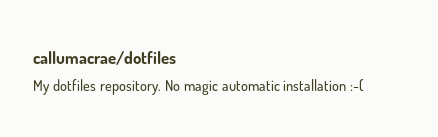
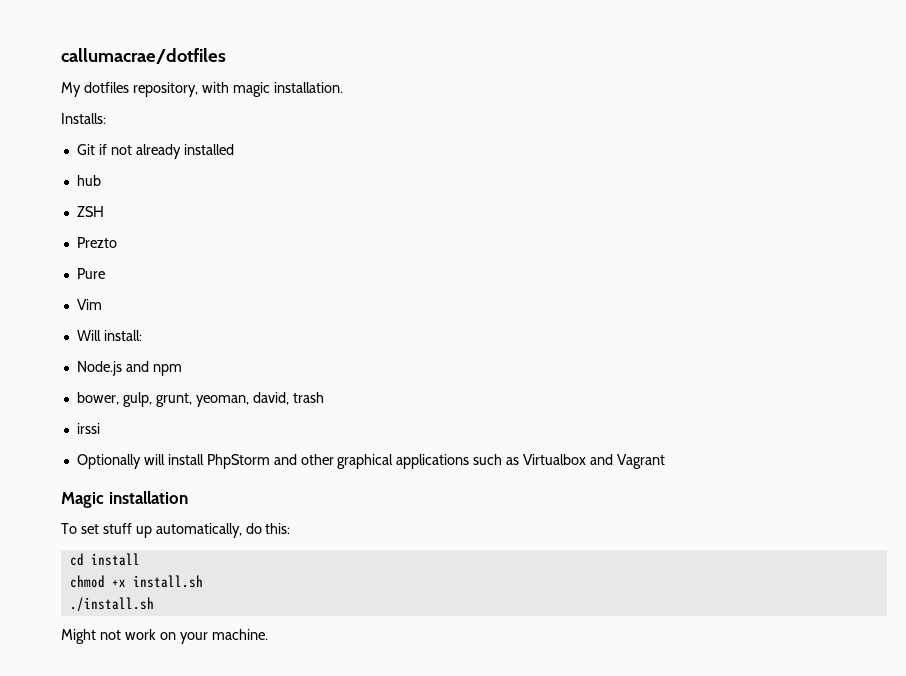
[99,79,365,95] repository. No magic automatic installation :-( -> [132,82,343,97] [61,113,106,124] [76,144,234,159] [76,175,101,186] [76,206,104,217] [76,237,117,248] [76,268,105,279] [76,299,102,310] [76,330,142,341] [76,361,182,376] [76,392,324,407] [76,423,100,434] [76,454,665,469] [61,491,188,508] [61,523,291,538] [69,553,140,566] [69,575,203,588] [69,597,154,612] [61,629,268,644] repository, with magic installation. // Installs: // Git if not already installed // hub // ZSH // Prezto // Pure // Vim // Will install: // Node.js and npm // bower, gulp, grunt, yeoman, david, trash // irssi // Optionally will install PhpStorm and other graphical applications such as Virtualbox and Vagrant // Magic installation // To set stuff up automatically, do this: // cd install // chmod +x install.sh // ./install.sh // Might not work on your machine.

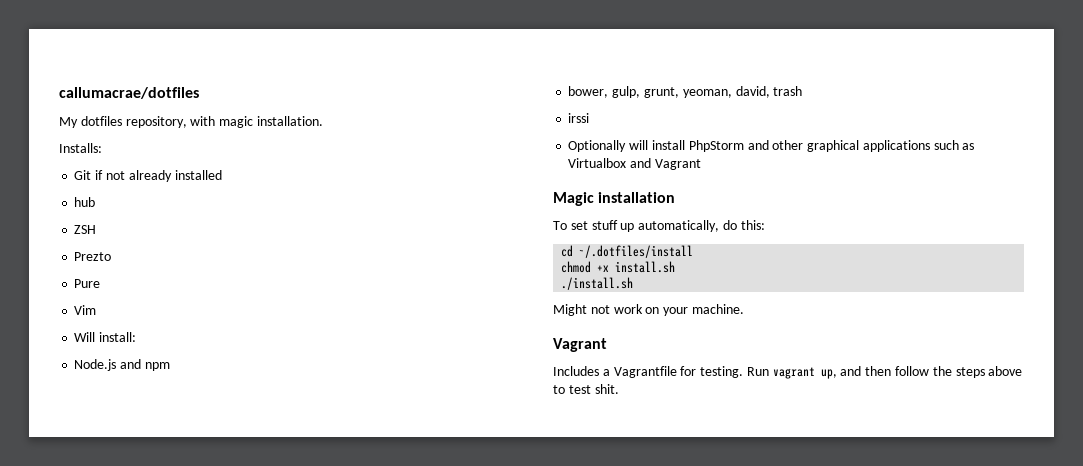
[90,553,140,566] install -> [579,245,694,258] ~/.dotfiles/install
(268, 634) none -> [553,338,607,352] [553,366,1023,379] [553,384,619,394] // Vagrant // Includes a Vagrantfile for testing. Run vagrant up, and then follow the steps above to test shit.

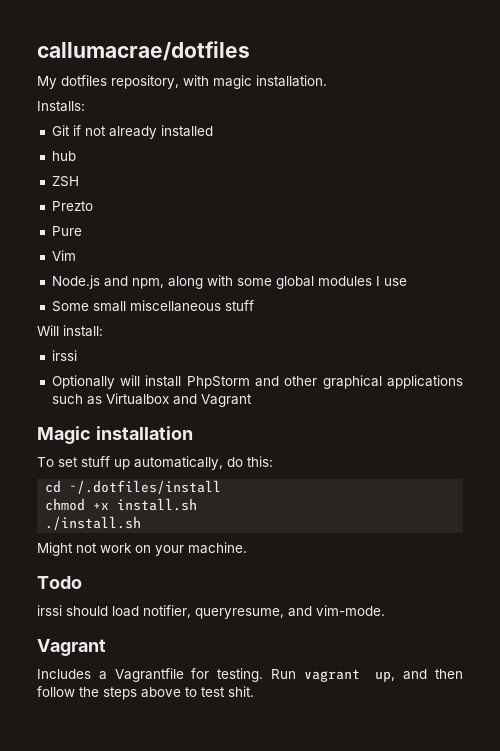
[74,332,137,342] [74,359,170,371] [568,86,803,98] Will install: // Node.js and npm // bower, gulp, grunt, yeoman, david, trash -> [51,275,407,289] [51,300,254,312] [37,325,103,337] Node.js and npm, along with some global modules I use // Some small miscellaneous stuff // Will install:
(744, 309) none -> [37,576,82,589] [37,605,385,619] // Todo // irssi should load notifier, queryresume, and vim-mode.

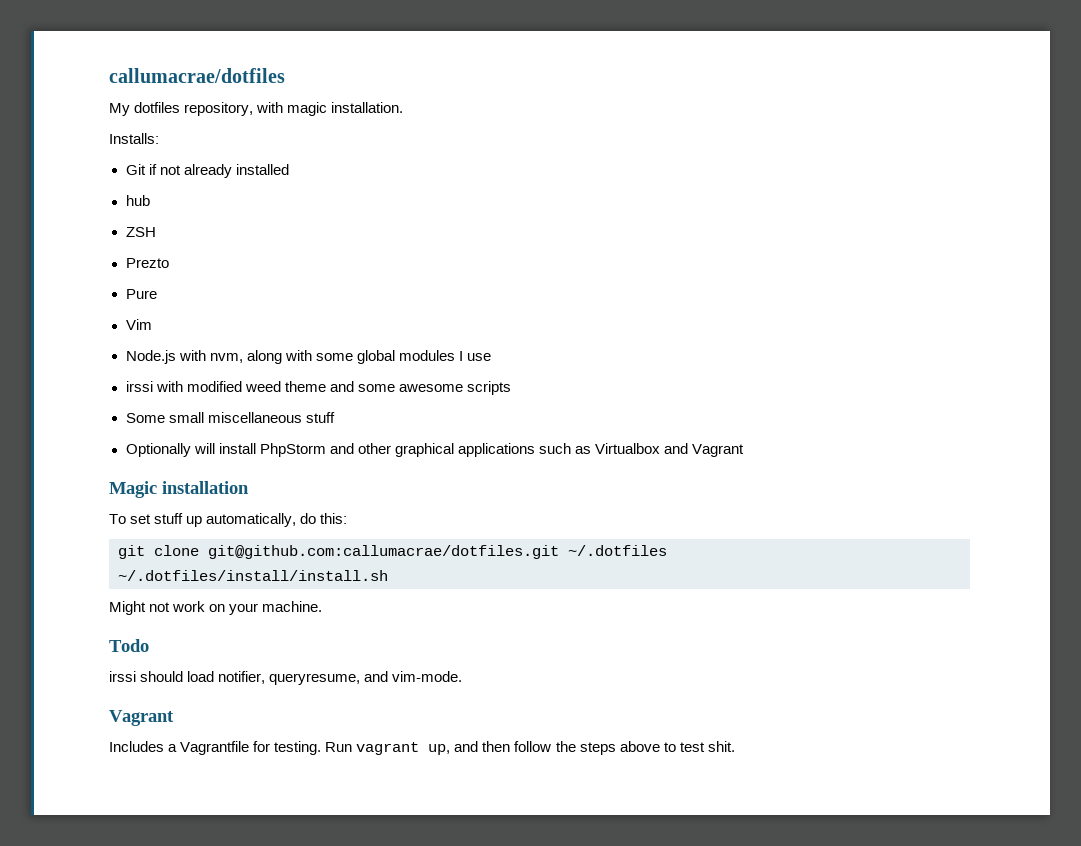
[103,276,164,289] and npm, -> [178,350,243,363] with nvm,
(407, 282) none -> [125,381,511,395] // irssi with modified weed theme and some awesome scripts
[37,325,103,337] [51,350,77,361] // Will install: // irssi -> (335, 417) none
[45,480,222,494] [45,498,198,511] [45,516,142,530] cd ~/.dotfiles/install // chmod +x install.sh // ./install.sh -> [118,545,667,559] [118,570,388,581] git clone git@github.com:callumacrae/dotfiles.git ~/.dotfiles // ~/.dotfiles/install/install.sh

